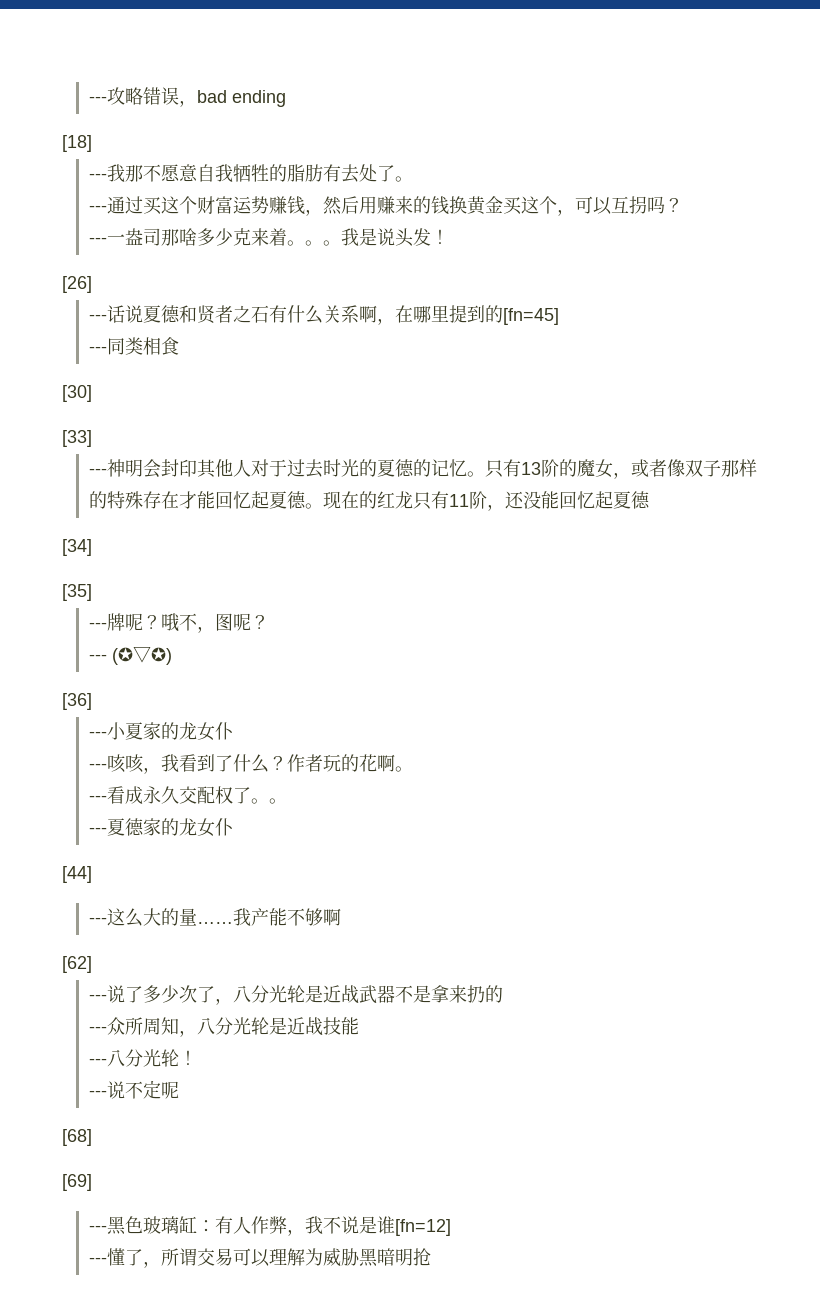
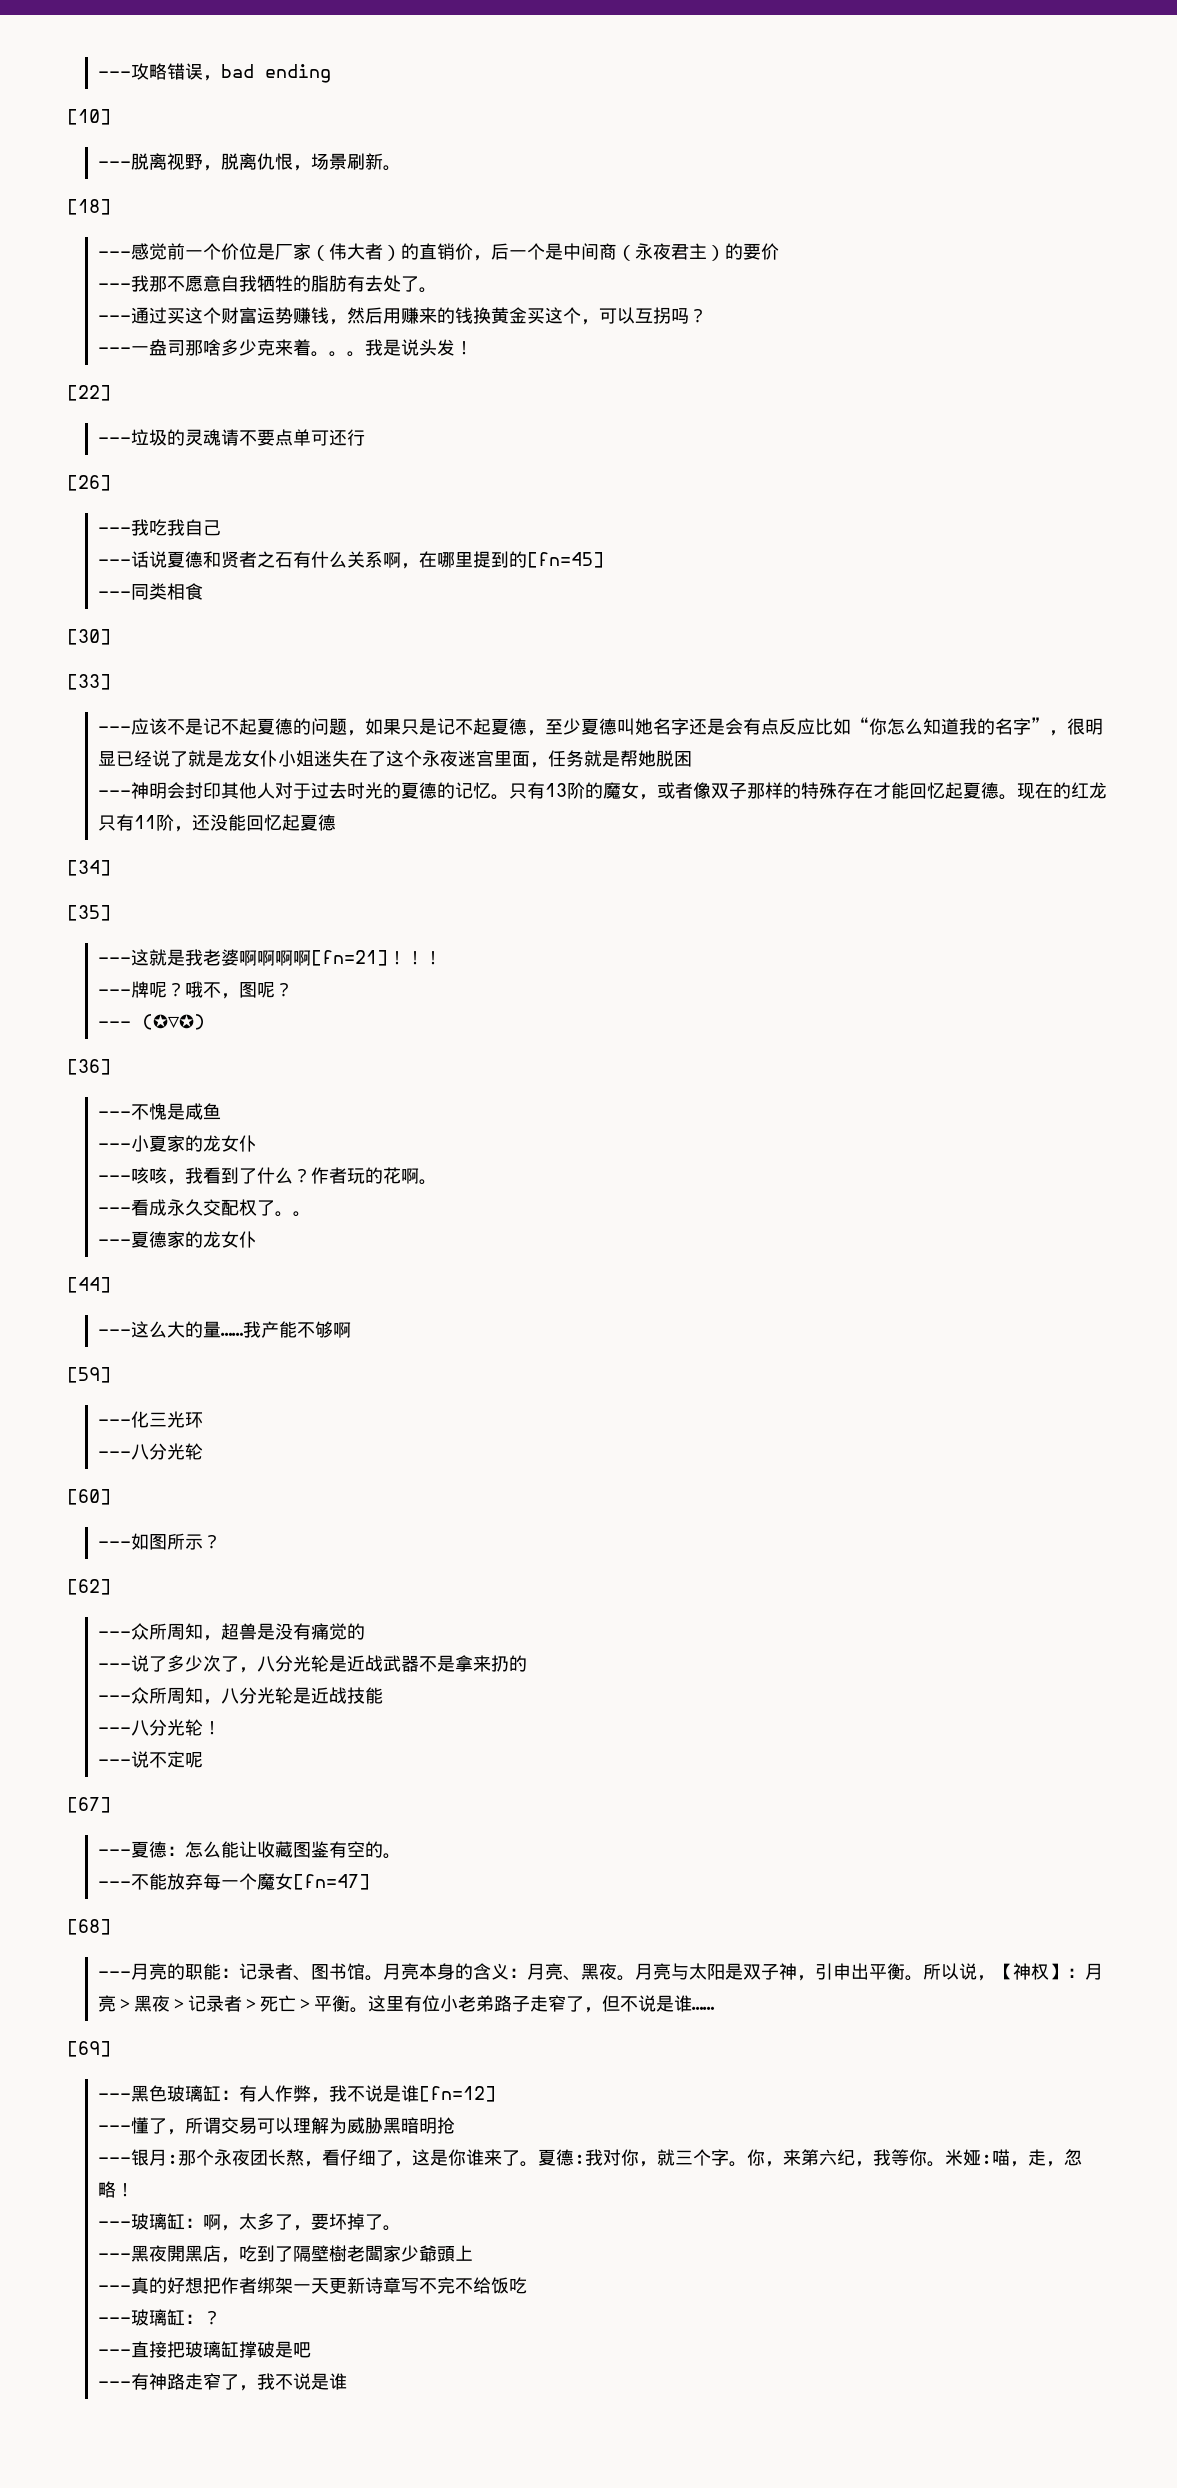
[62,135,92,152] [18] -> [67,109,111,125] [97,153,401,171] [67,199,111,215] [97,243,779,261] [10] // ---脱离视野，脱离仇恨，场景刷新。 // [18] // ---感觉前一个价位是厂家（伟大者）的直销价，后一个是中间商（永夜君主）的要价
[62,276,92,293] [26] -> [67,385,111,401] [97,429,365,446] [67,475,111,491] [97,519,221,536] [22] // ---垃圾的灵魂请不要点单可还行 // [26] // ---我吃我自己
(92, 438) none -> [97,717,1103,736] [97,750,692,768] // ---应该不是记不起夏德的问题，如果只是记不起夏德，至少夏德叫她名字还是会有点反应比如“你怎么知道我的名字”，很明显已经说了就是龙女仆小姐迷失在了这个永夜迷宫里面，任务就是帮她脱困
(92, 592) none -> [97,949,442,966] // ---这就是我老婆啊啊啊啊[fn=21]！！！
(92, 701) none -> [97,1103,221,1120] // ---不愧是咸鱼
[62,956,92,973] [62] -> [67,1367,111,1383] [97,1411,203,1428] [97,1443,203,1460] [67,1489,111,1505] [97,1533,221,1550] [67,1579,111,1595] [97,1623,365,1641] [59] // ---化三光环 // ---八分光轮 // [60] // ---如图所示？ // [62] // ---众所周知，超兽是没有痛觉的
[62,1129,92,1146] [68] -> [67,1797,111,1813] [97,1841,401,1859] [97,1873,370,1890] [67,1919,111,1935] [97,1963,1103,1981] [97,1995,715,2013] [67] // ---夏德：怎么能让收藏图鉴有空的。 // ---不能放弃每一个魔女[fn=47] // [68] // ---月亮的职能：记录者、图书馆。月亮本身的含义：月亮、黑夜。月亮与太阳是双子神，引申出平衡。所以说，【神权】：月亮＞黑夜＞记录者＞死亡＞平衡。这里有位小老弟路子走窄了，但不说是谁……
(432, 1257) none -> [97,2149,1082,2167] [97,2181,134,2198] [97,2213,401,2231] [97,2245,473,2263] [97,2277,527,2294] [97,2309,221,2326] [97,2341,311,2358] [97,2373,347,2391] // ---银月:那个永夜团长熬，看仔细了，这是你谁来了。夏德:我对你，就三个字。你，来第六纪，我等你。米娅:喵，走，忽略！ // ---玻璃缸：啊，太多了，要坏掉了。 // ---黑夜開黑店，吃到了隔壁樹老闆家少爺頭上 // ---真的好想把作者绑架一天更新诗章写不完不给饭吃 // ---玻璃缸：？ // ---直接把玻璃缸撑破是吧 // ---有神路走窄了，我不说是谁

